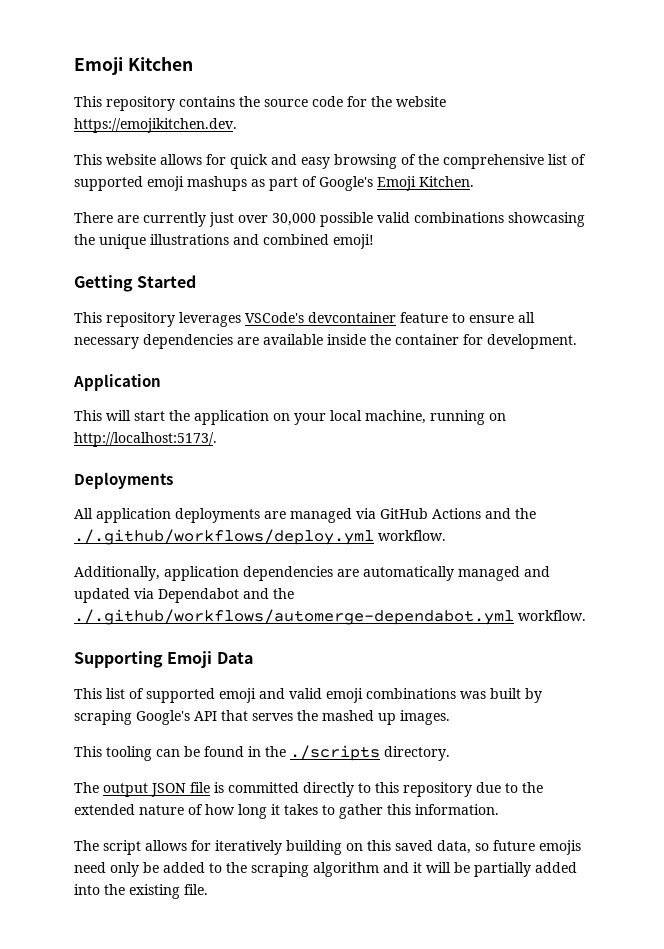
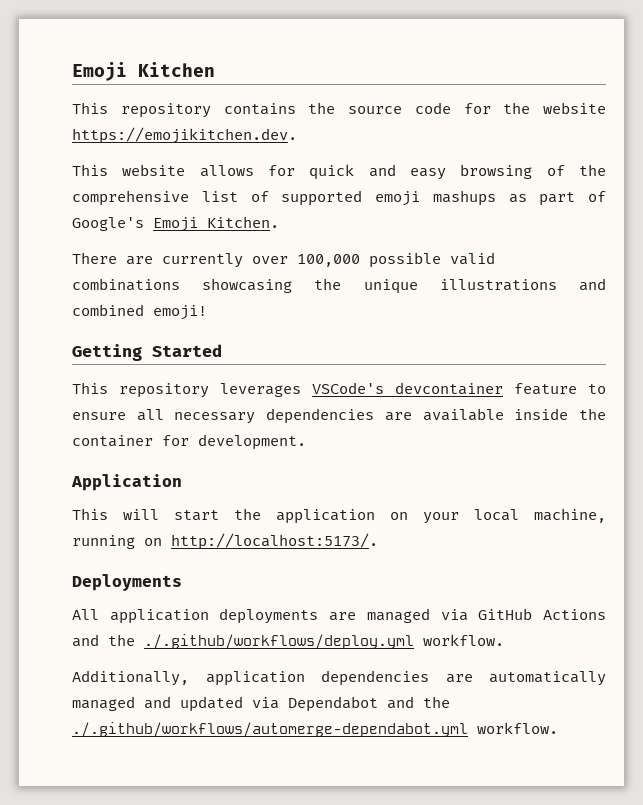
[209,212,316,227] just over 30,000 -> [252,254,360,267] over 100,000
[74,651,253,668] [74,688,542,703] [74,710,450,725] [74,745,450,761] [74,782,543,797] [74,804,499,819] [74,840,581,855] [74,862,577,877] [74,884,208,899] // Supporting Emoji Data // This list of supported emoji and valid emoji combinations was built by scraping Google's API that serves the mashed up images. // This tooling can be found in the ./scripts directory. // The output JSON file is committed directly to this repository due to the extended nature of how long it takes to gather this information. // The script allows for iteratively building on this saved data, so future emojis need only be added to the scraping algorithm and it will be partially added into the existing file. -> (558, 728) none

